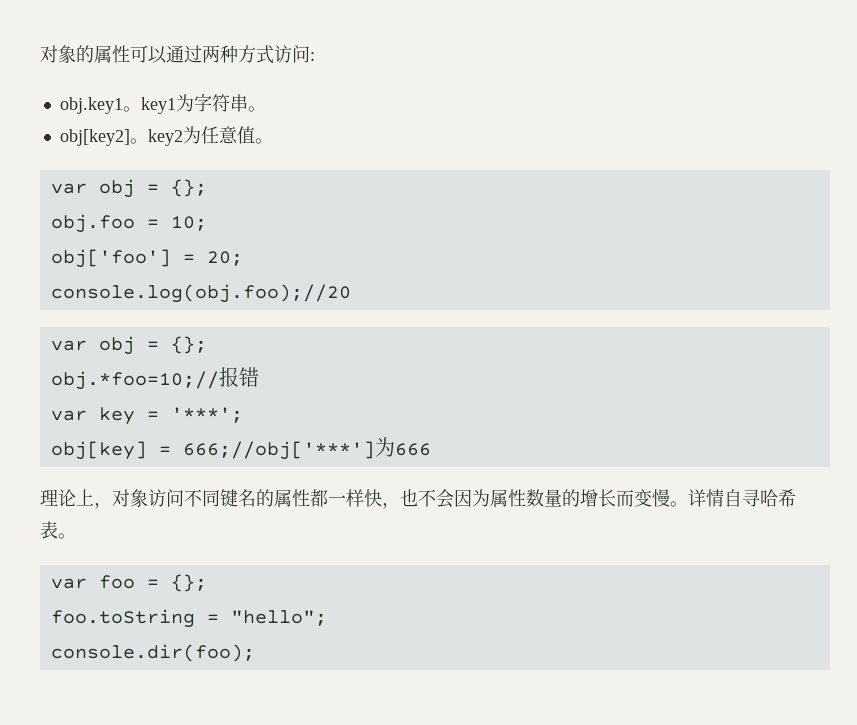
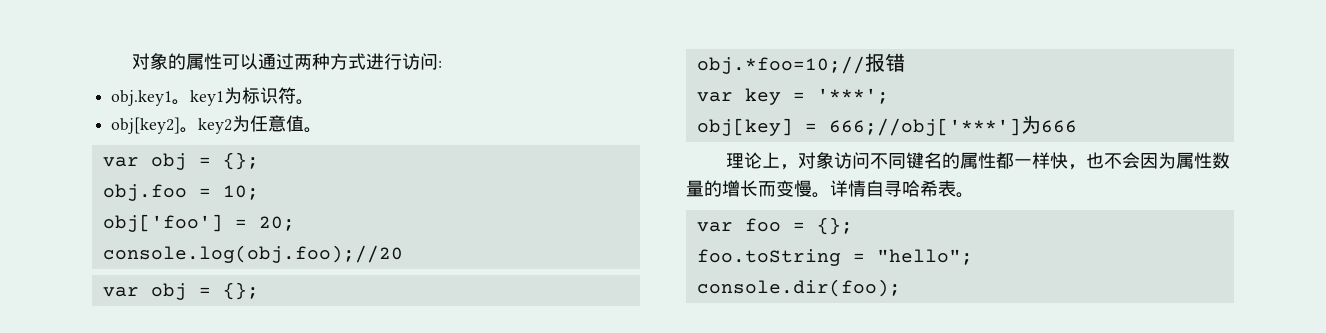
(274, 54) none -> [366,53,403,70] 进行
[193,93,248,112] 字符串 -> [242,87,297,104] 标识符

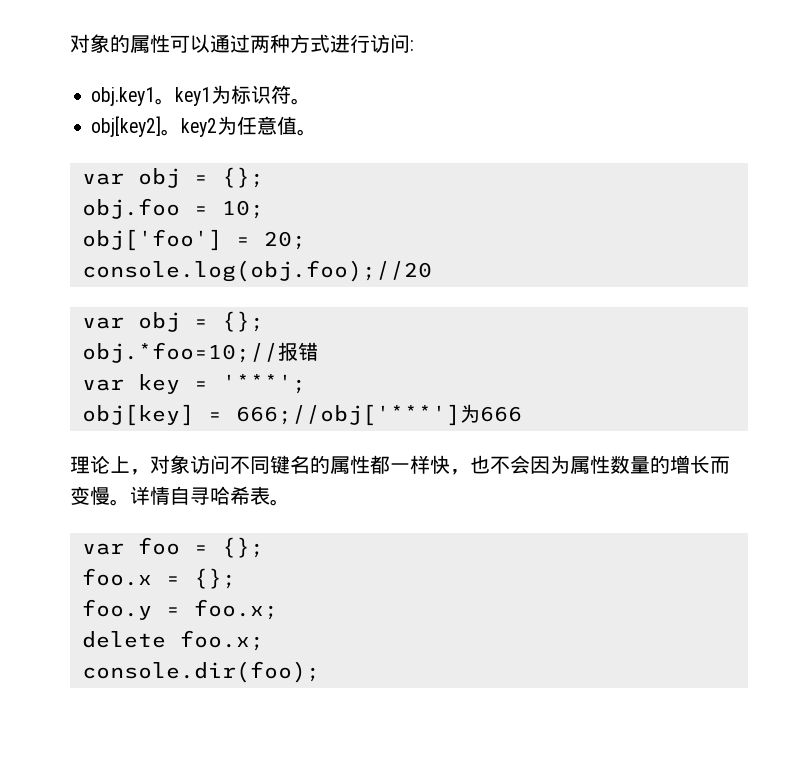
[696,249,973,266] foo.toString = "hello"; -> [81,568,236,589] [81,599,278,620] [81,630,264,651] foo.x = {}; // foo.y = foo.x; // delete foo.x;

